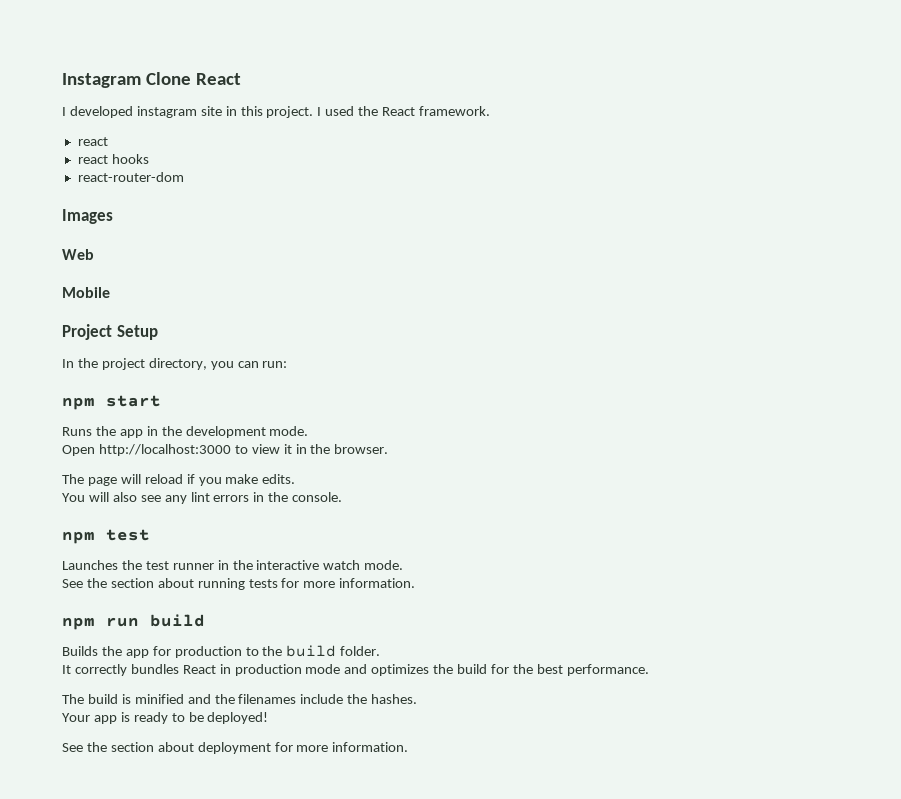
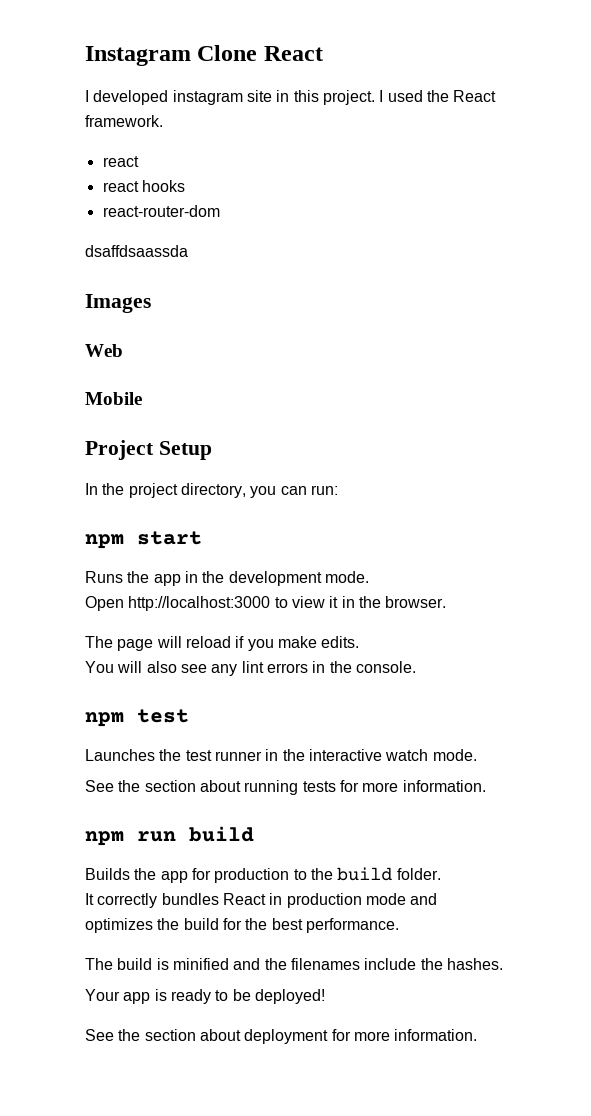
(184, 177) none -> [85,245,188,257] // dsaffdsaassda

